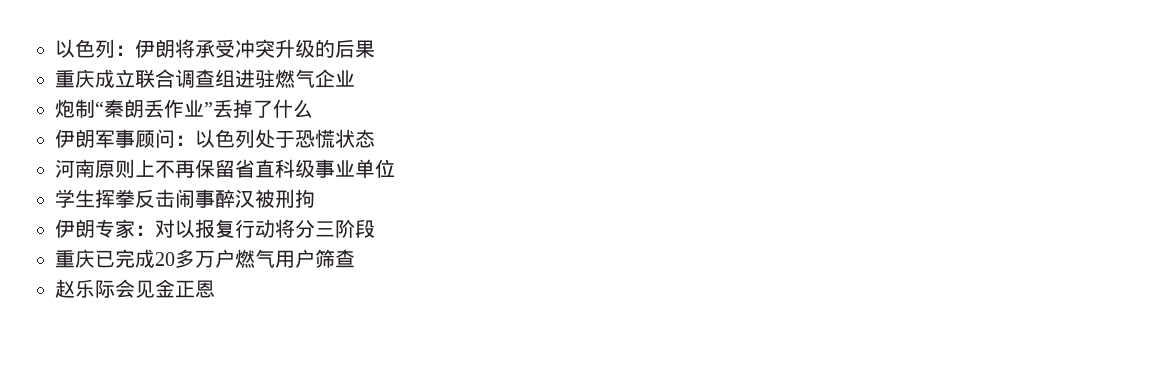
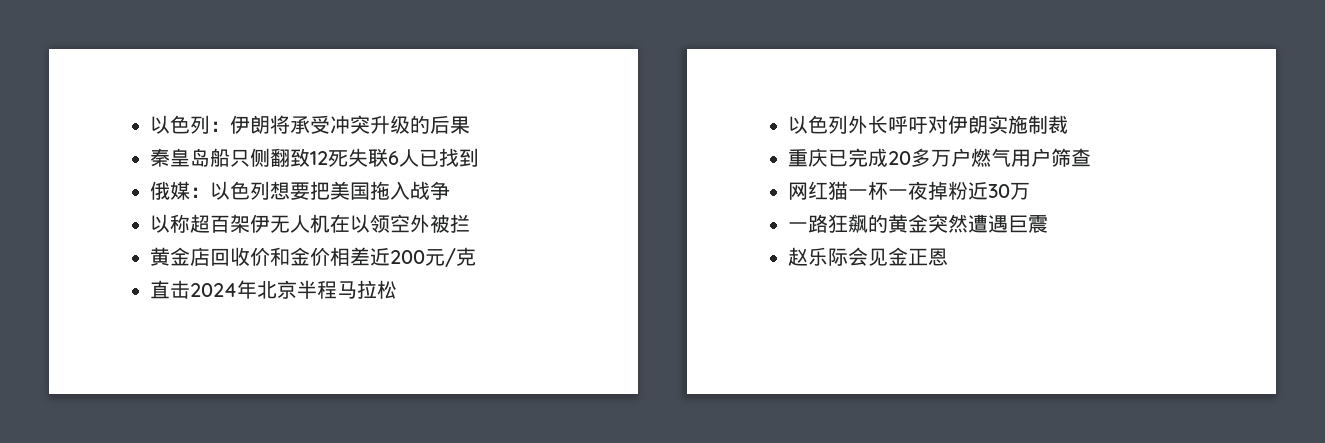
[55,69,355,88] [55,99,313,118] [55,129,375,148] [55,159,395,178] [55,189,315,208] [55,219,375,238] 重庆成立联合调查组进驻燃气企业 // 炮制“秦朗丢作业”丢掉了什么 // 伊朗军事顾问：以色列处于恐慌状态 // 河南原则上不再保留省直科级事业单位 // 学生挥拳反击闹事醉汉被刑拘 // 伊朗专家：对以报复行动将分三阶段 -> [150,148,479,167] [150,181,450,200] [150,214,470,233] [150,247,476,267] [150,280,397,299] [788,115,1068,134] 秦皇岛船只侧翻致12死失联6人已找到 // 俄媒：以色列想要把美国拖入战争 // 以称超百架伊无人机在以领空外被拦 // 黄金店回收价和金价相差近200元/克 // 直击2024年北京半程马拉松 // 以色列外长呼吁对伊朗实施制裁
(355, 258) none -> [788,181,1030,200] [788,214,1048,233] // 网红猫一杯一夜掉粉近30万 // 一路狂飙的黄金突然遭遇巨震

